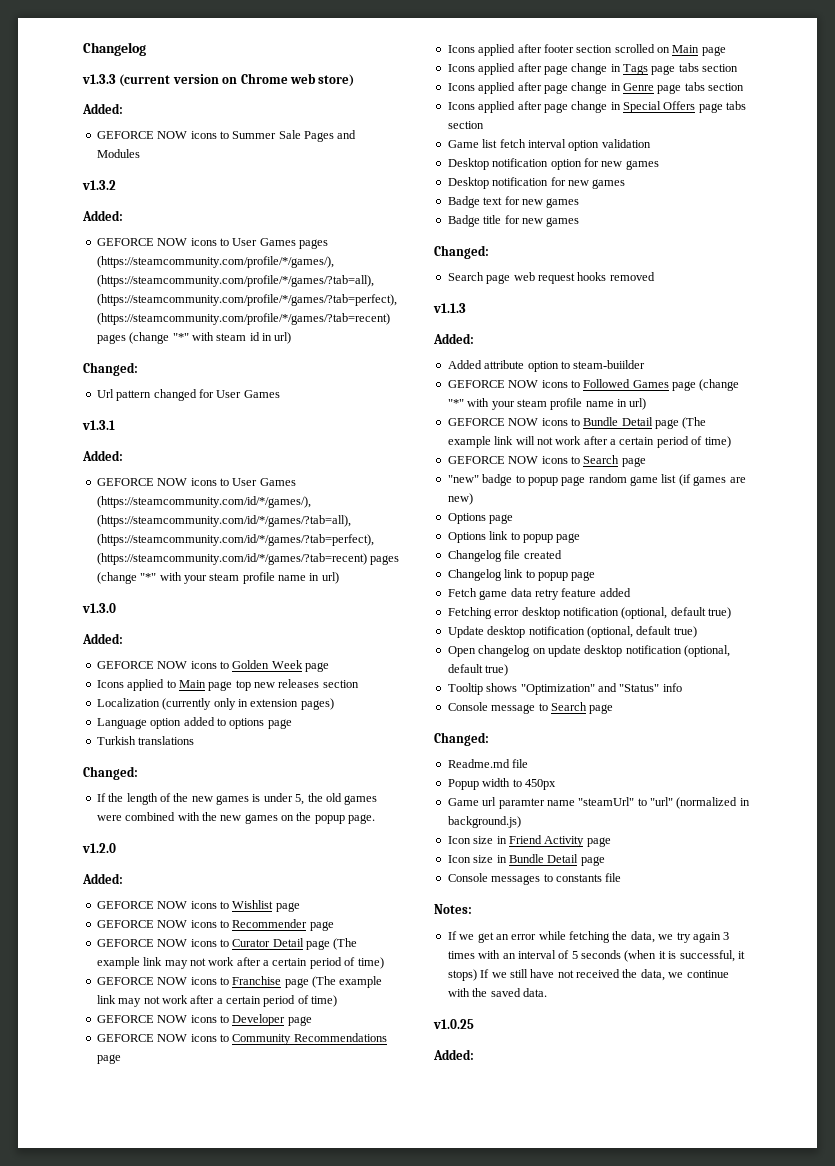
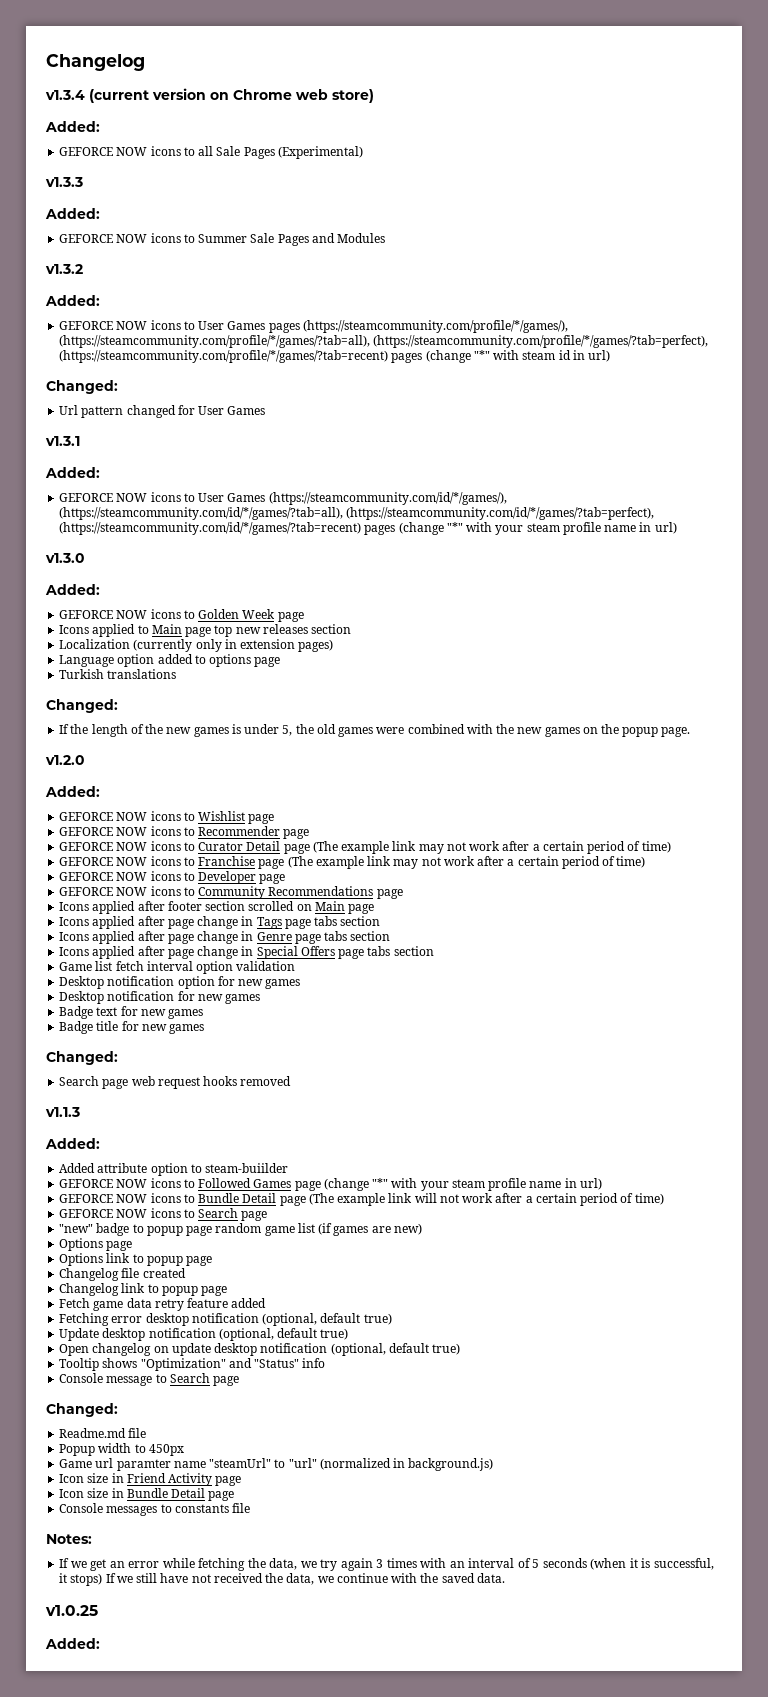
[82,74,116,84] v1.3.3 -> [45,90,85,100] v1.3.4
(123, 108) none -> [59,146,363,159] [45,177,83,187] [45,208,100,219] // GEFORCE NOW icons to all Sale Pages (Experimental) // v1.3.3 // Added:

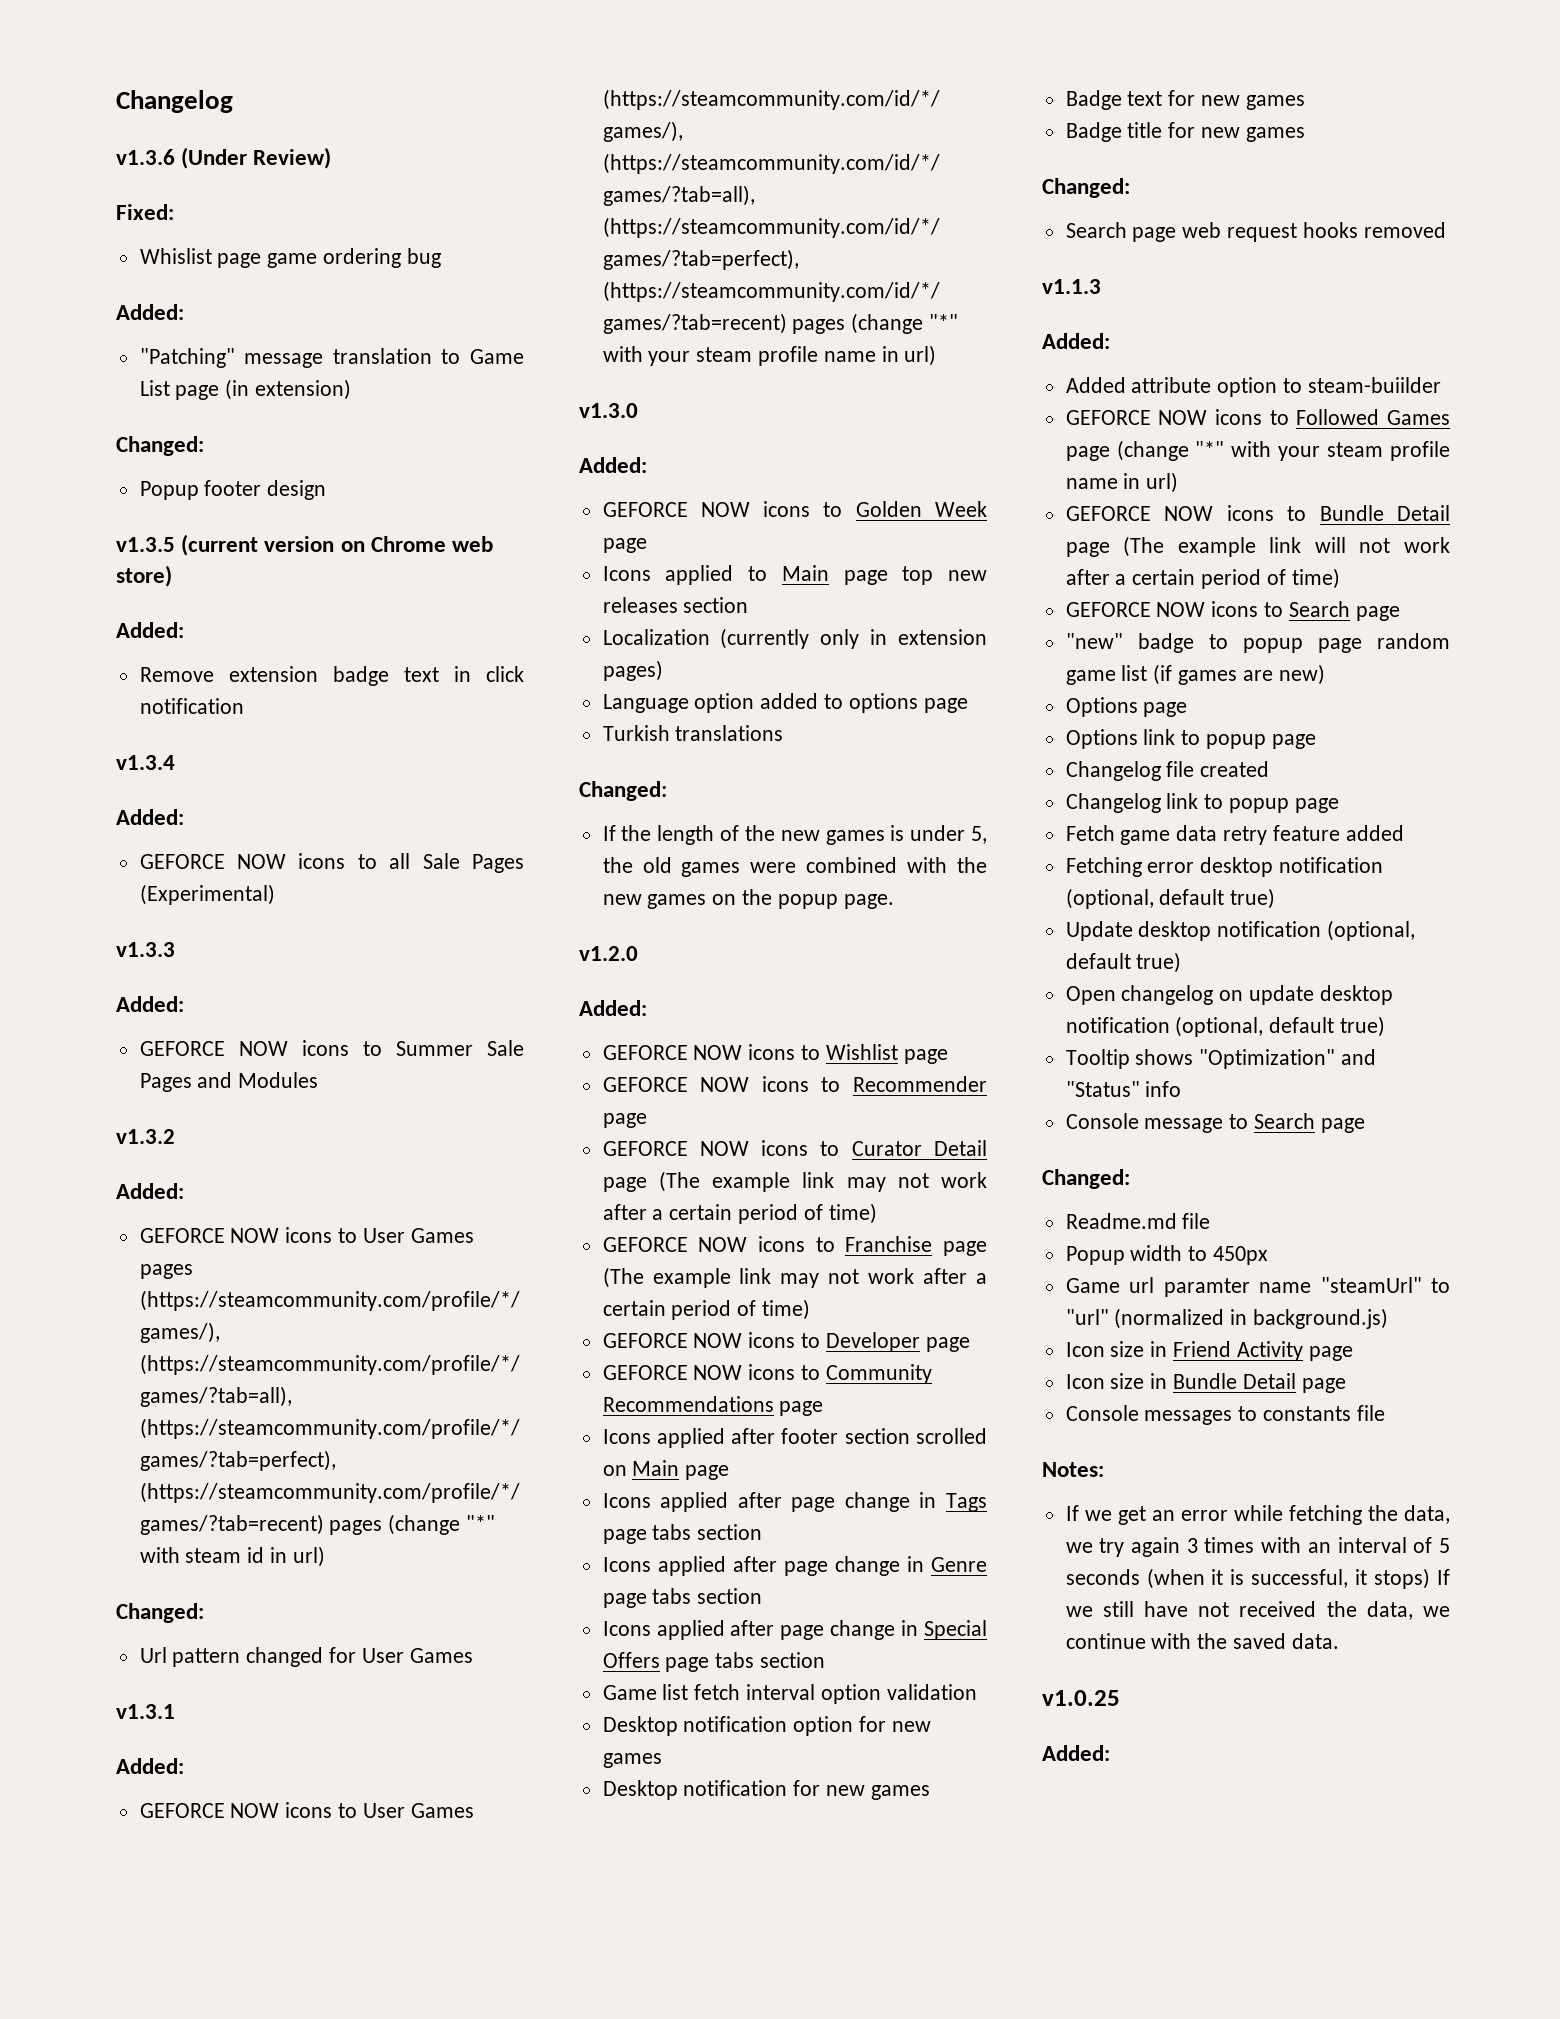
[45,90,85,100] v1.3.4 -> [116,147,332,169] [116,204,174,220] [139,248,441,268] [116,304,184,320] [139,348,524,368] [139,379,352,400] [116,436,204,456] [139,480,327,500] [116,537,175,552] v1.3.6 (Under Review) // Fixed: // Whislist page game ordering bug // Added: // "Patching" message translation to Game List page (in extension) // Changed: // Popup footer design // v1.3.5
(100, 126) none -> [139,666,524,686] [139,698,244,714] [116,755,175,770] [116,809,184,825] // Remove extension badge text in click notification // v1.3.4 // Added:

